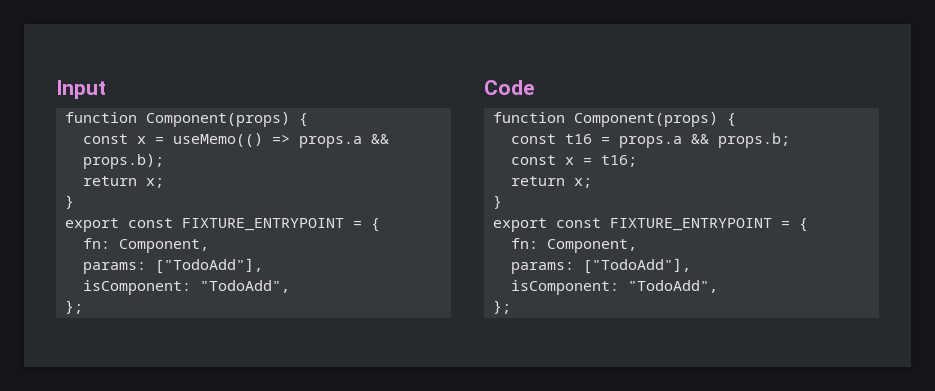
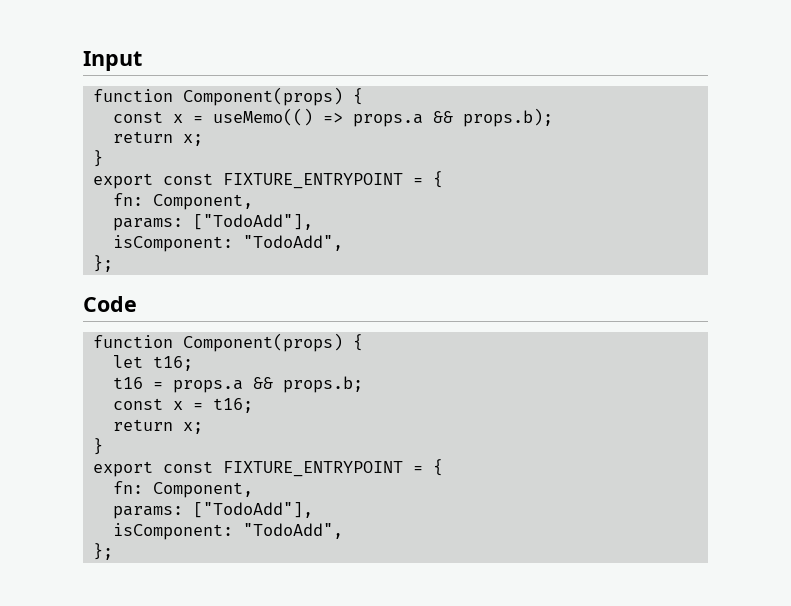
[511,134,556,144] const -> [113,355,194,371] let t16; //

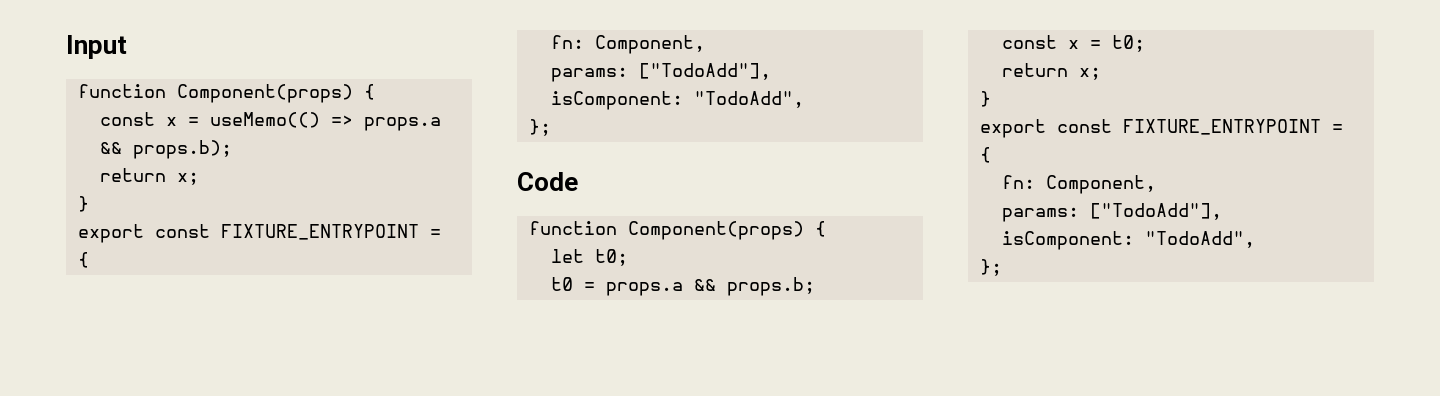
[153,356,194,371] [113,377,144,389] t16; // t16 -> [594,249,628,266] [550,277,573,291] t0; // t0
[213,398,254,413] t16; -> [1111,35,1145,52] t0;

